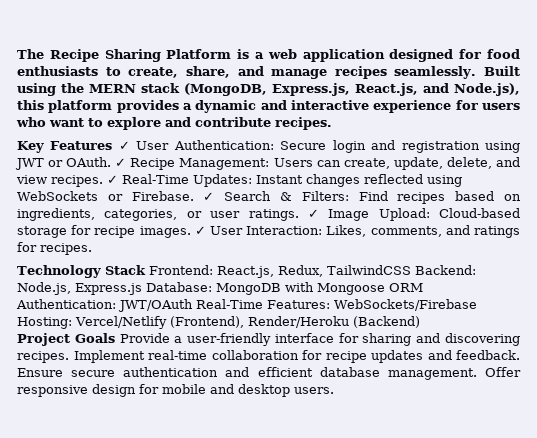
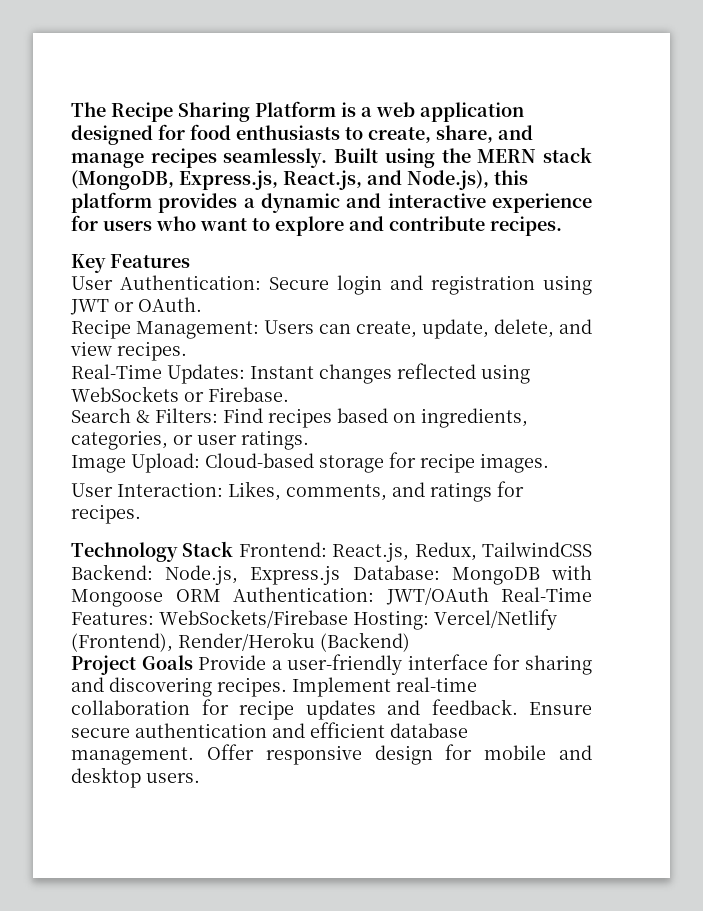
[118,141,130,150] ✓ -> (190, 261) //
[115,158,127,167] ✓ -> (202, 304) //
[107,175,118,184] ✓ -> (187, 351) //
[203,192,215,201] ✓ -> (289, 394) //
[307,209,319,218] ✓ -> (309, 440) //
[194,226,206,235] ✓ -> (549, 463) //

